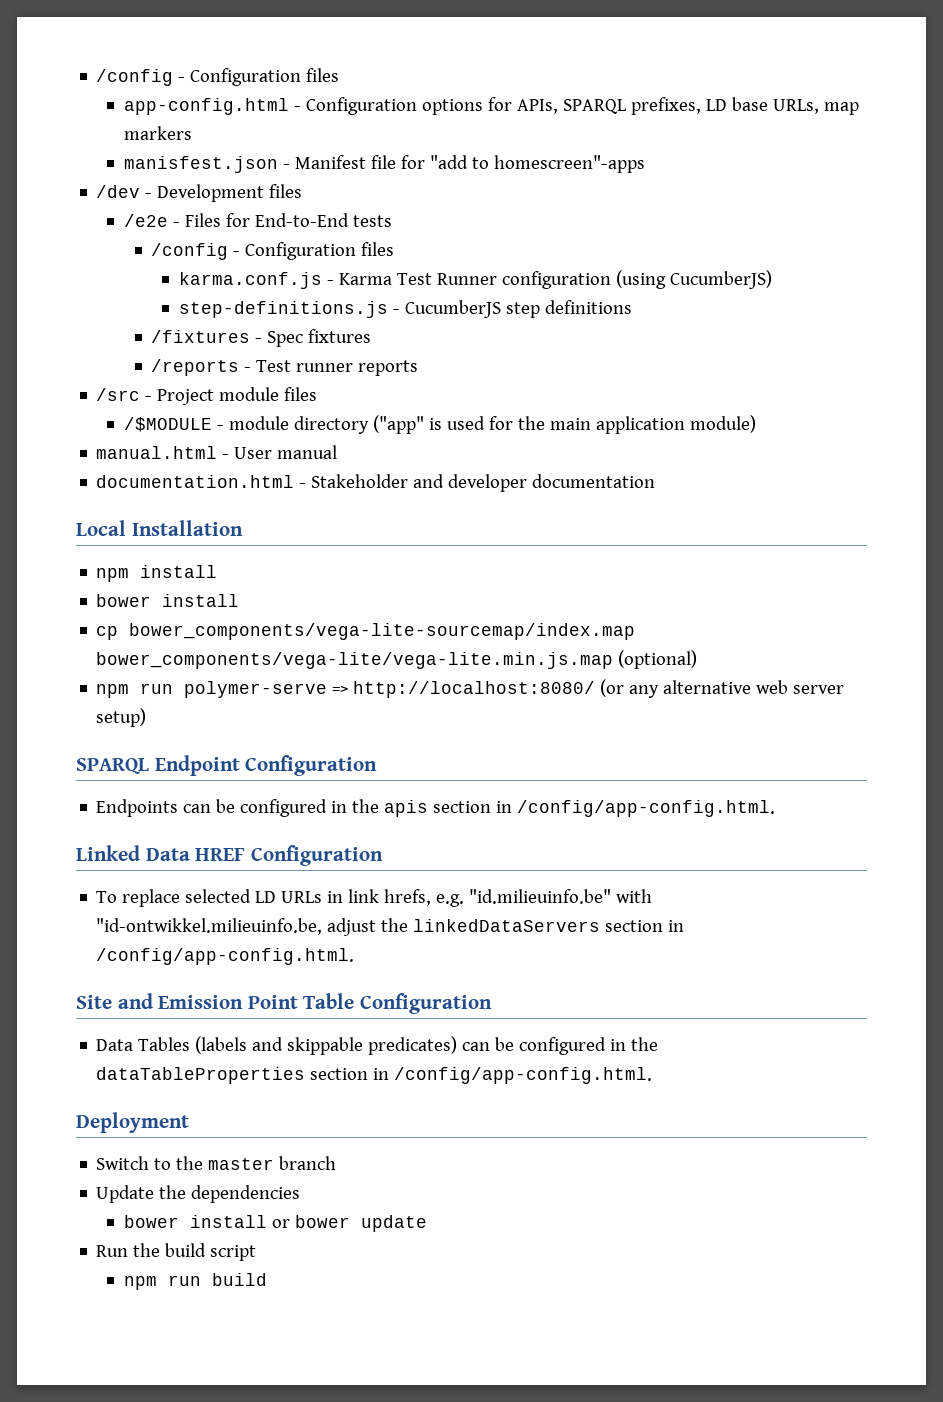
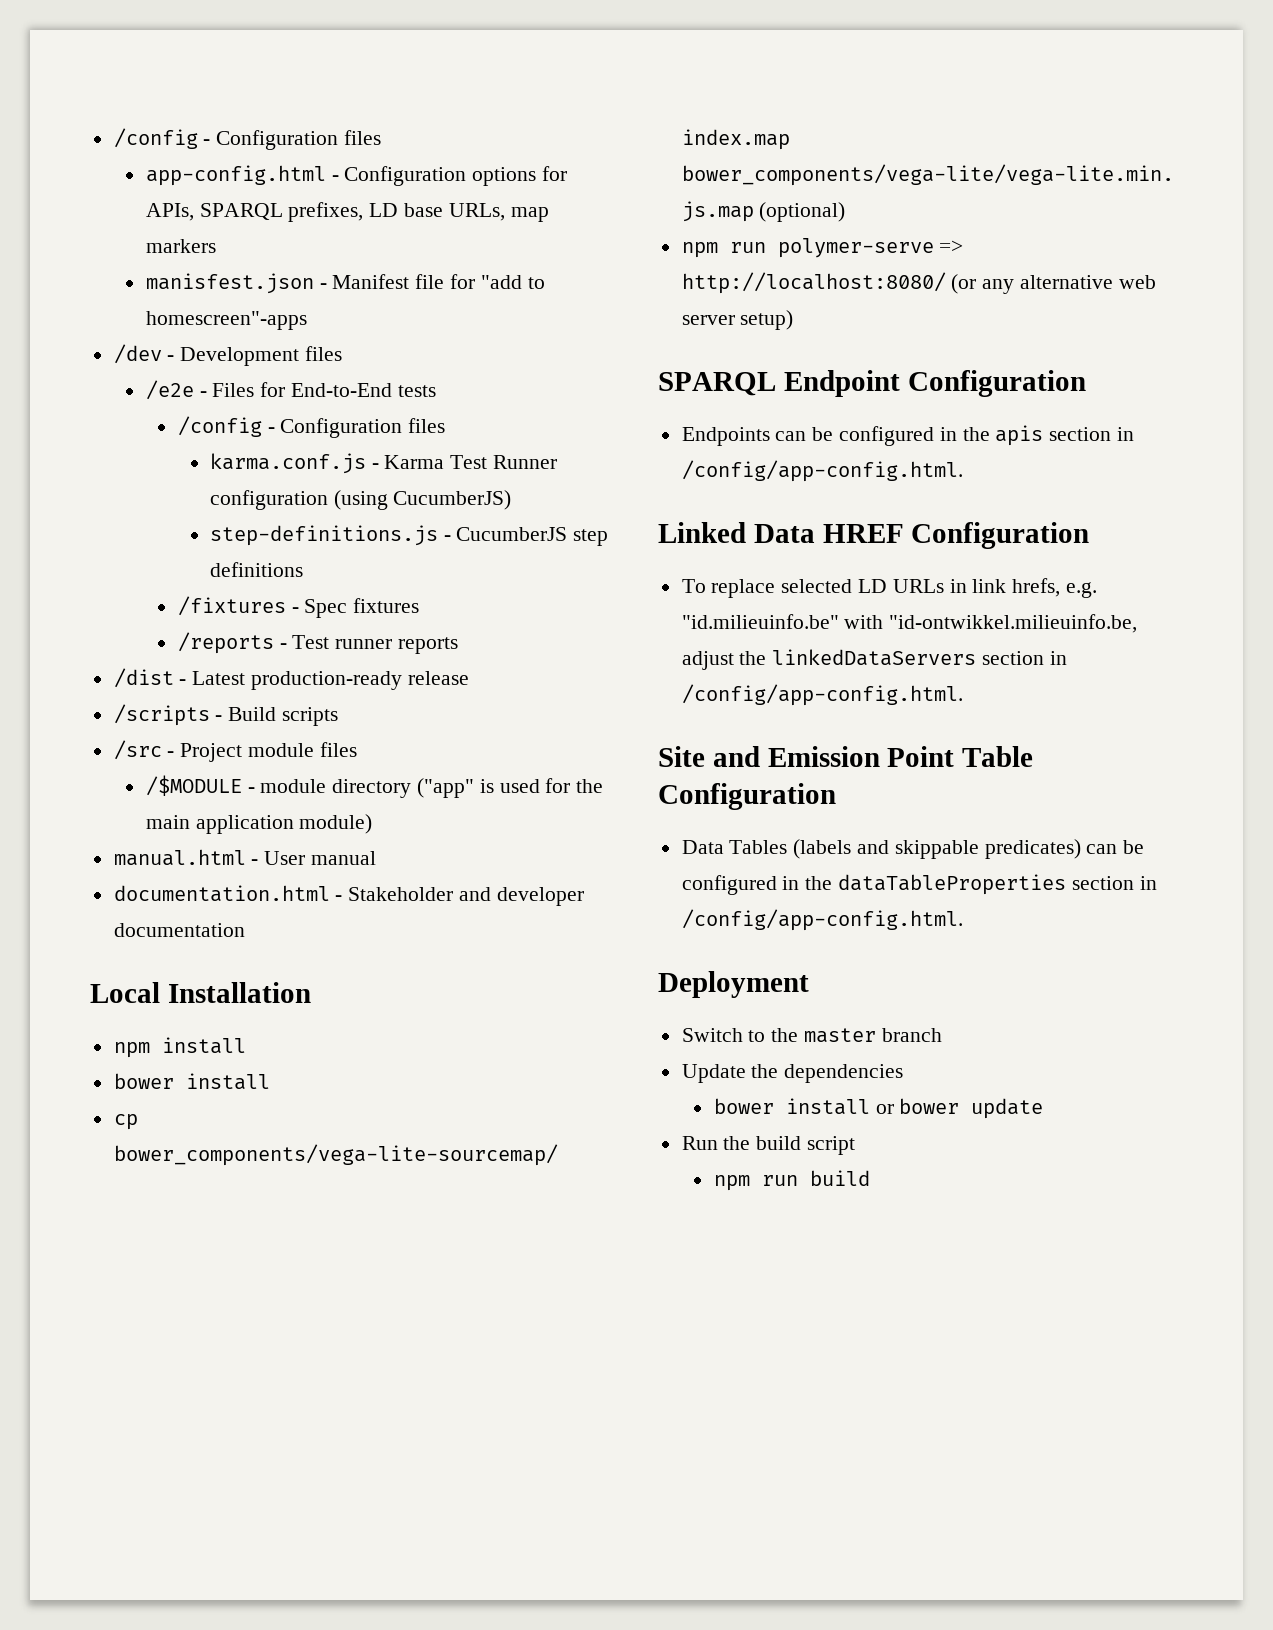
(419, 368) none -> [113,668,469,690] [113,704,339,726] // /dist - Latest production-ready release // /scripts - Build scripts

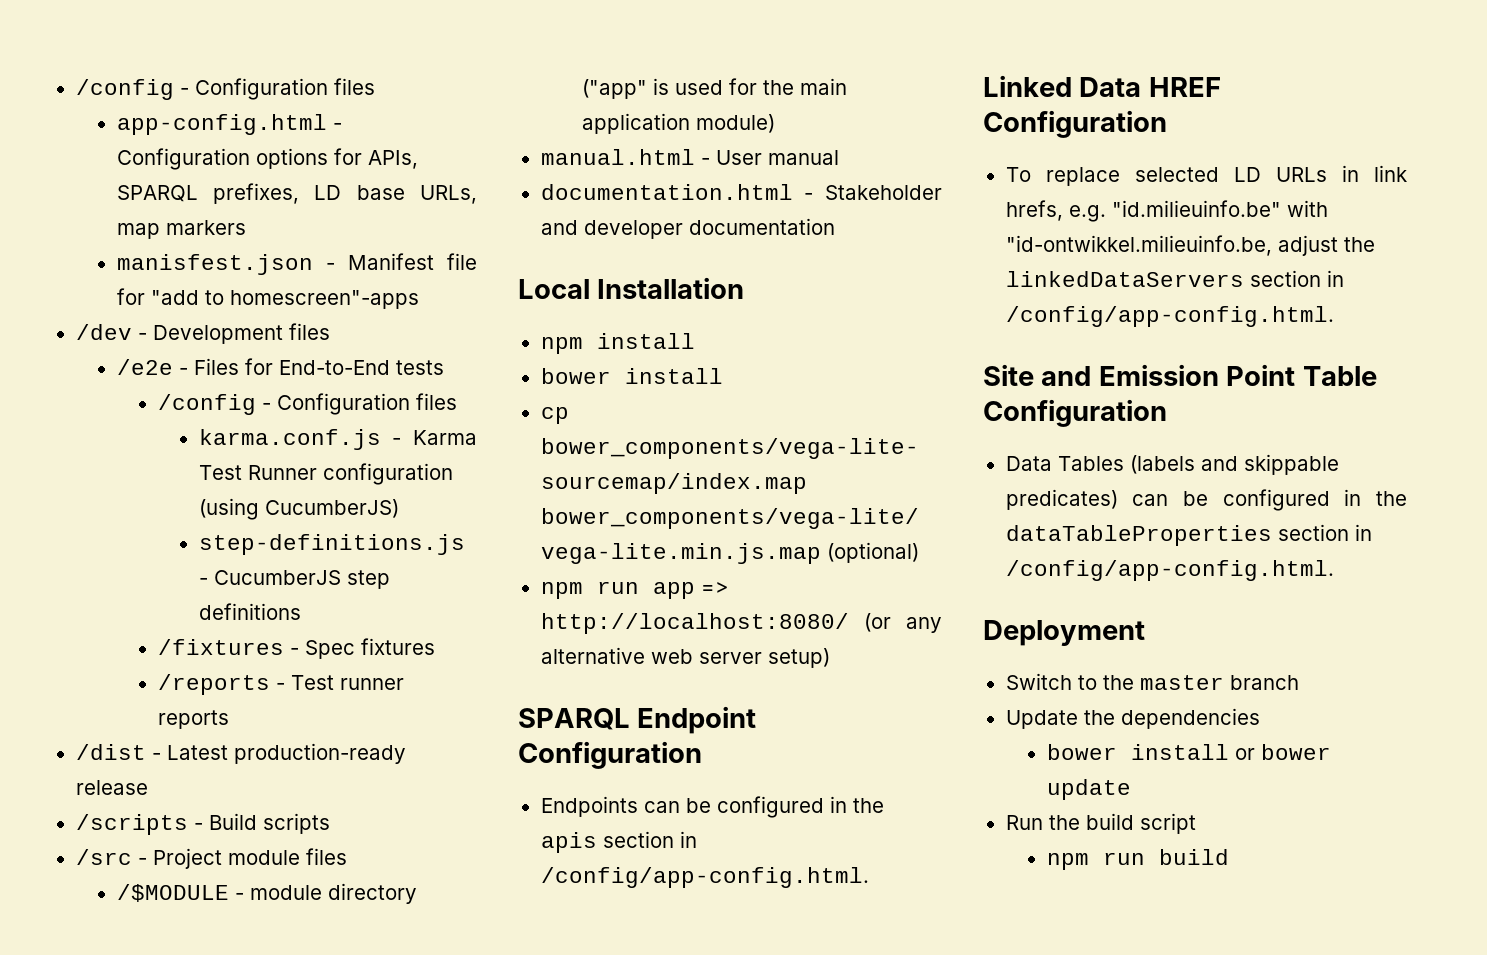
[777,238,934,258] polymer-serve -> [652,582,695,599] app

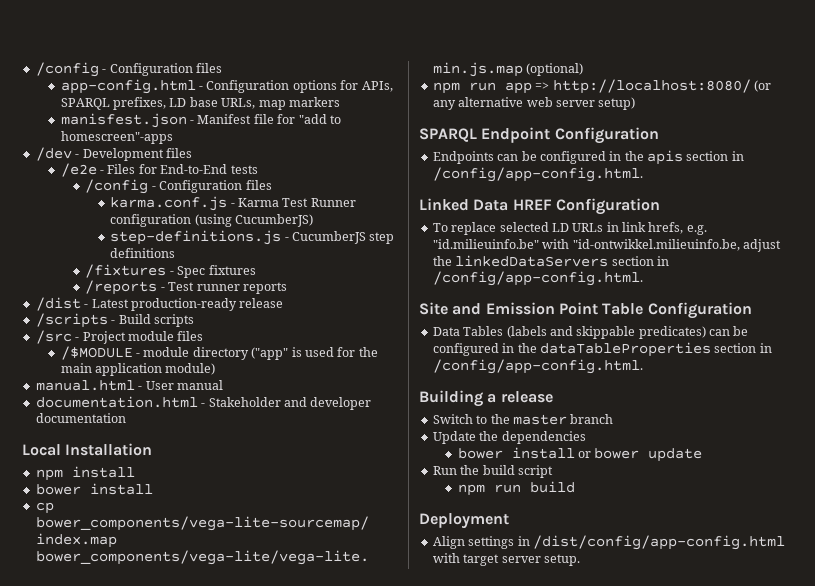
[983,620,1145,646] Deployment -> [419,390,553,407] Building a release
(1229, 857) none -> [419,513,509,529] [432,535,785,550] [432,553,580,566] // Deployment // Align settings in /dist/config/app-config.html with target server setup.

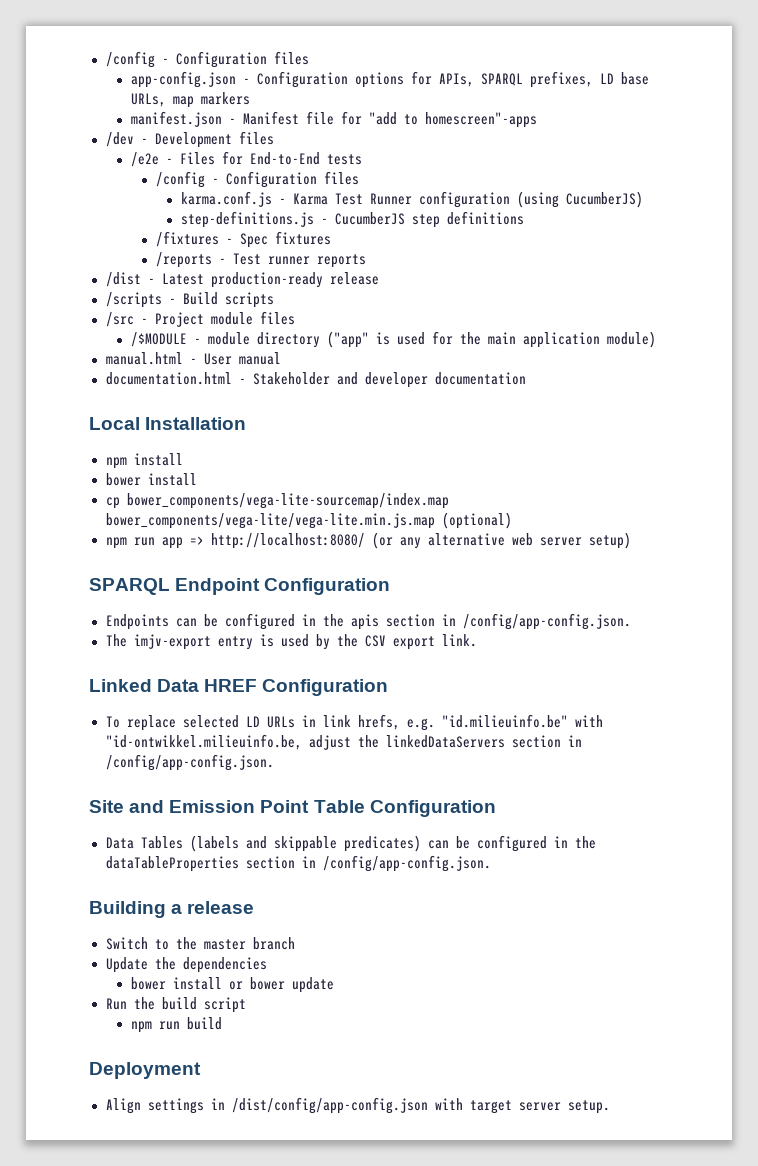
[35,62,222,77] [60,79,196,94] /config - Configuration files // app-config.html -> [105,51,309,68] [130,71,236,88] /config - Configuration files // app-config.json
[60,113,187,128] manisfest.json -> [130,111,222,127] manifest.json
[432,167,643,182] /config/app-config.html. -> [462,613,631,630] [105,634,477,650] /config/app-config.json. // The imjv-export entry is used by the CSV export link.
[432,271,643,286] /config/app-config.html. -> [105,754,274,771] /config/app-config.json.
[432,359,643,374] /config/app-config.html. -> [322,855,491,872] /config/app-config.json.
[532,535,785,550] /dist/config/app-config.html -> [231,1097,428,1114] /dist/config/app-config.json

